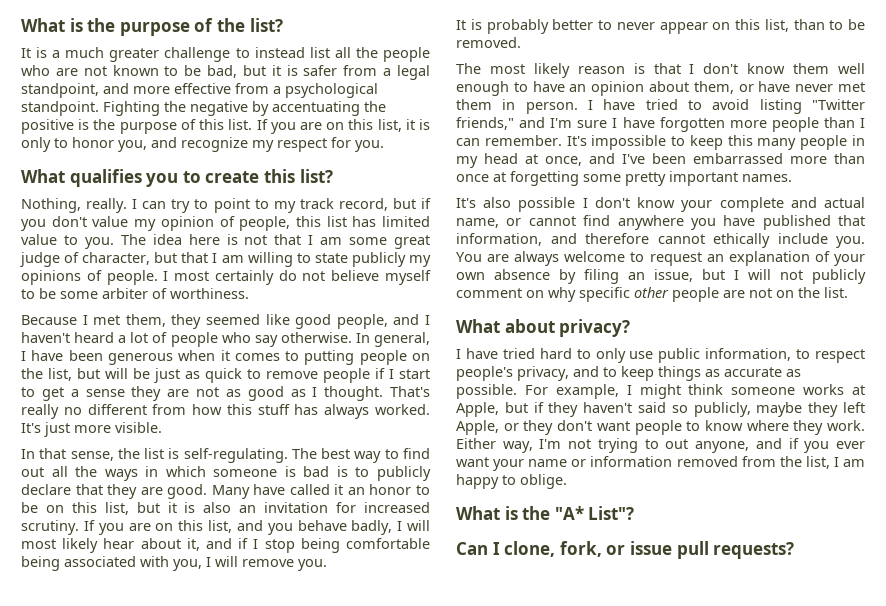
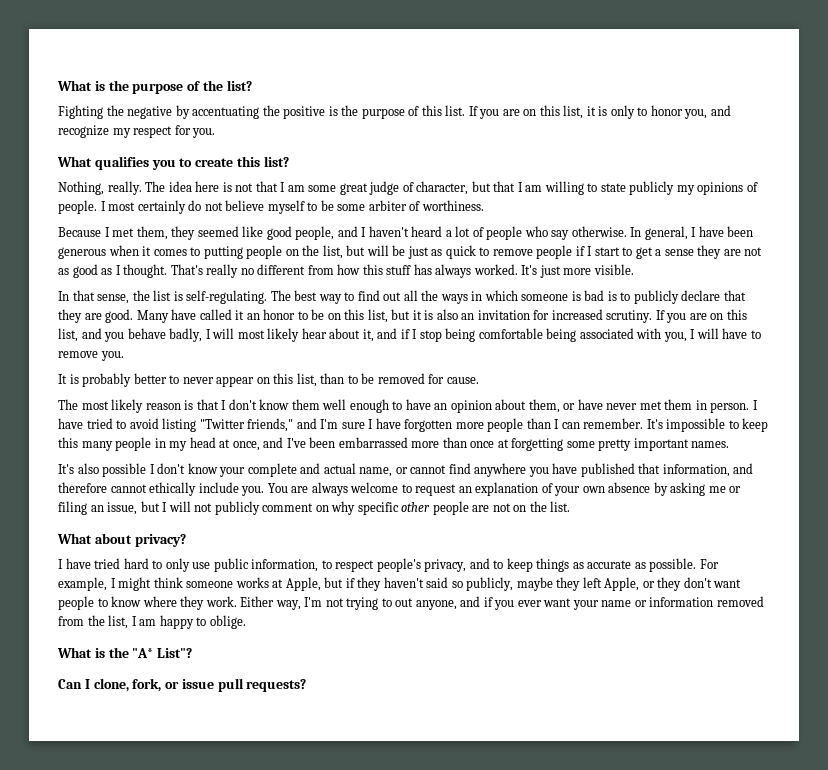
[21,47,430,62] [21,65,431,80] [21,83,378,98] [21,101,99,116] It is a much greater challenge to instead list all the people who are not known to be bad, but it is safer from a legal standpoint, and more effective from a psychological standpoint. -> (252, 85) none
[132,198,431,213] [21,216,430,231] [21,234,114,249] I can try to point to my track record, but if you don't value my opinion of people, this list has limited value to you. -> (142, 188) none
(238, 561) none -> [722,328,761,339] have to
[456,37,521,48] removed. -> [377,373,479,384] removed for cause.
(576, 276) none -> [670,482,742,496] asking me or

